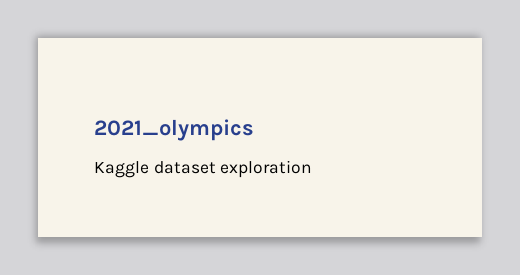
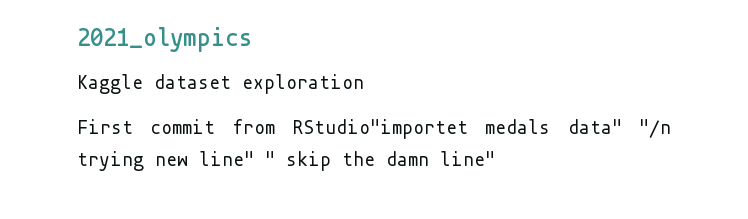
(313, 169) none -> [77,119,671,139] [77,151,495,171] // First commit from RStudio"importet medals data" "/n trying new line" " skip the damn line"

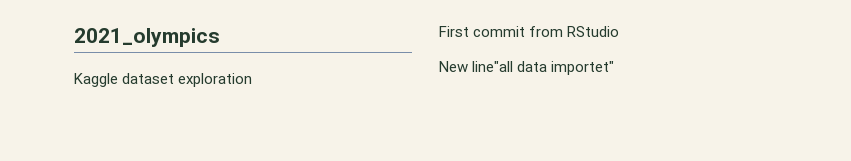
[292,119,671,139] [77,151,495,171] RStudio"importet medals data" "/n trying new line" " skip the damn line" -> [567,26,620,37] [439,61,615,75] RStudio // New line"all data importet"

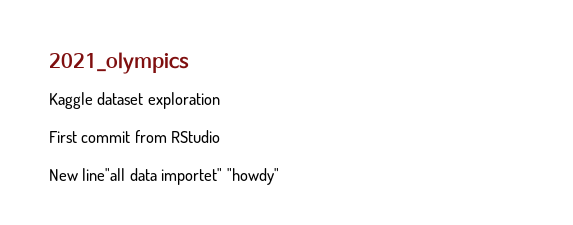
(615, 68) none -> [226,168,279,185] "howdy"

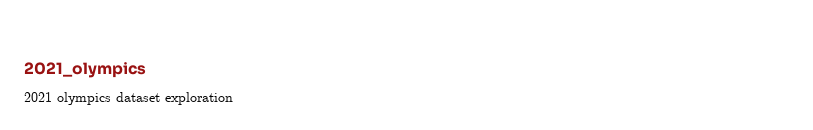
[49,92,93,109] Kaggle -> [24,92,111,105] 2021 olympics
[49,130,221,143] [49,168,279,185] // First commit from RStudio // New line"all data importet" "howdy" -> (233, 98) none

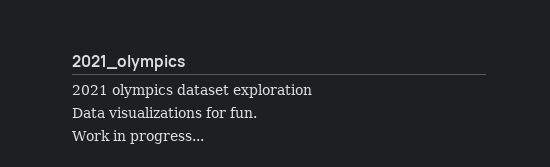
(233, 98) none -> [72,107,257,118] [72,130,204,144] // Data visualizations for fun. // Work in progress...

